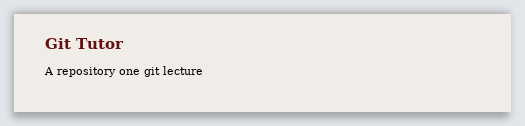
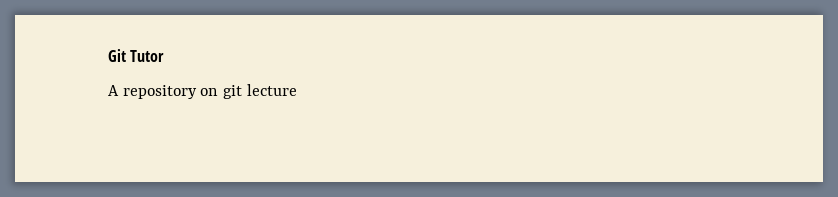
[119,69,140,75] one -> [200,88,219,96] on

